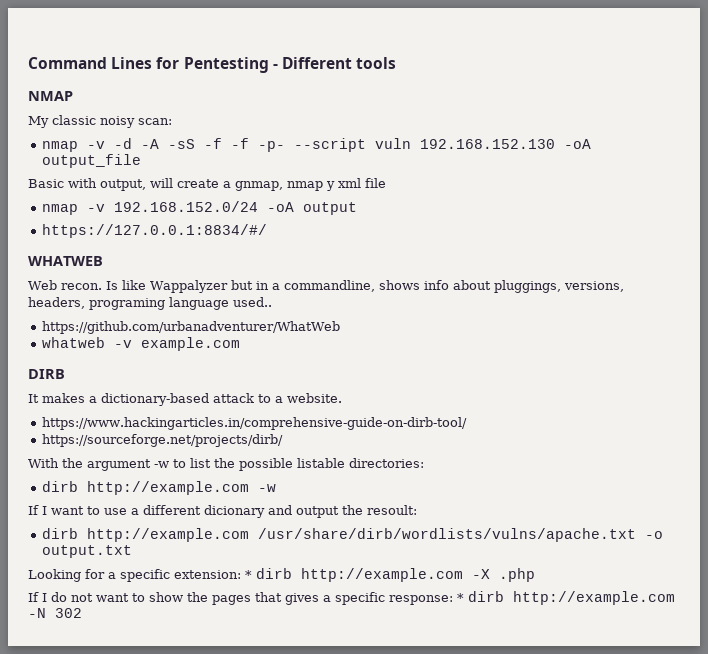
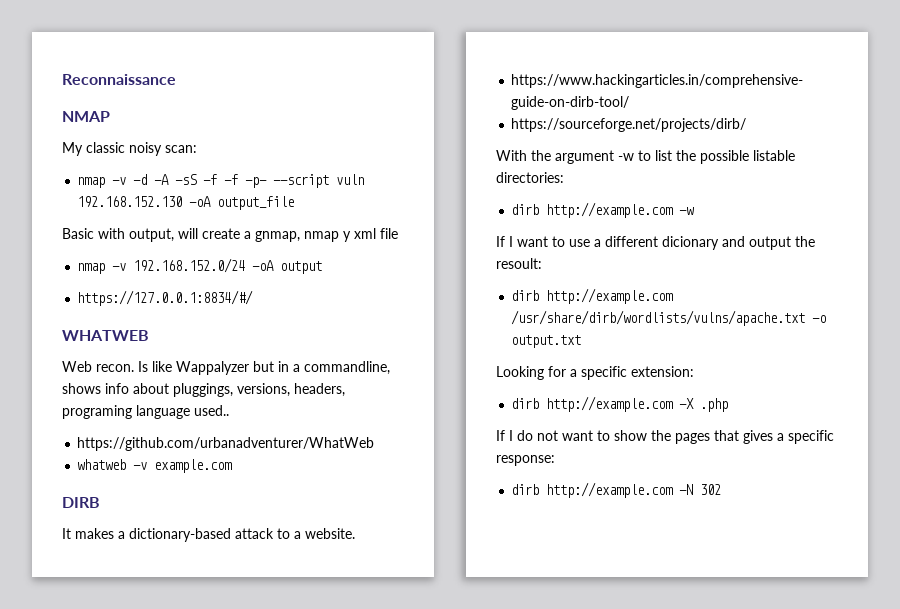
[28,57,397,73] Command Lines for Pentesting - Different tools -> [62,74,176,85] Reconnaissance
[245,570,252,579] * -> (694, 371) //
[457,593,464,602] * -> (555, 460) //

